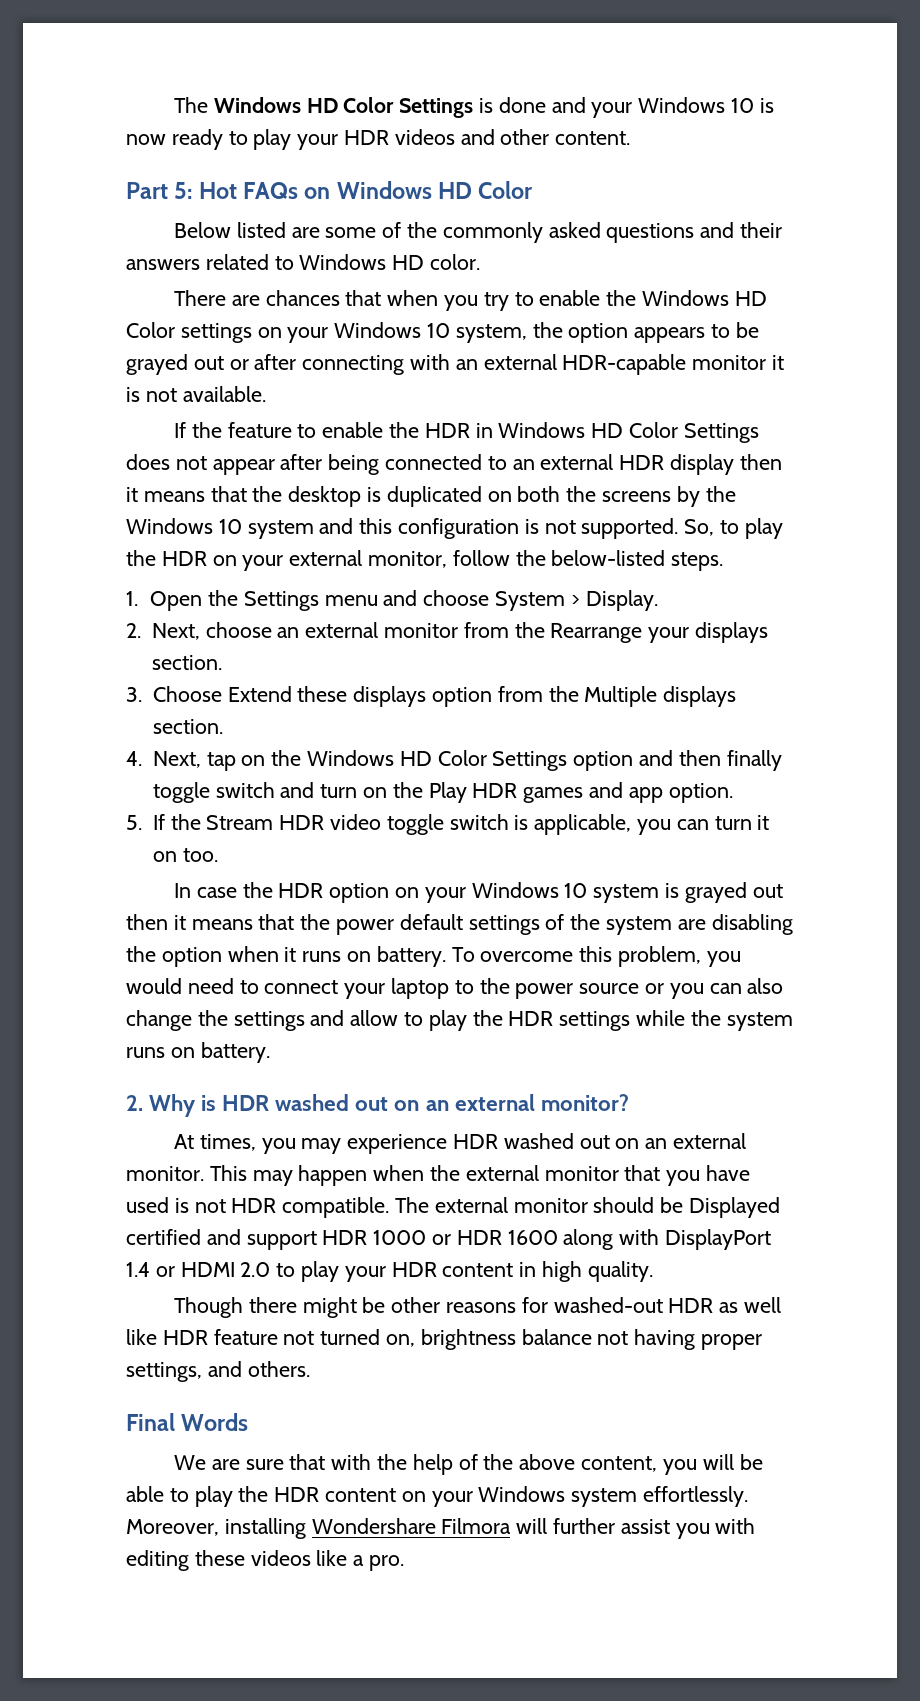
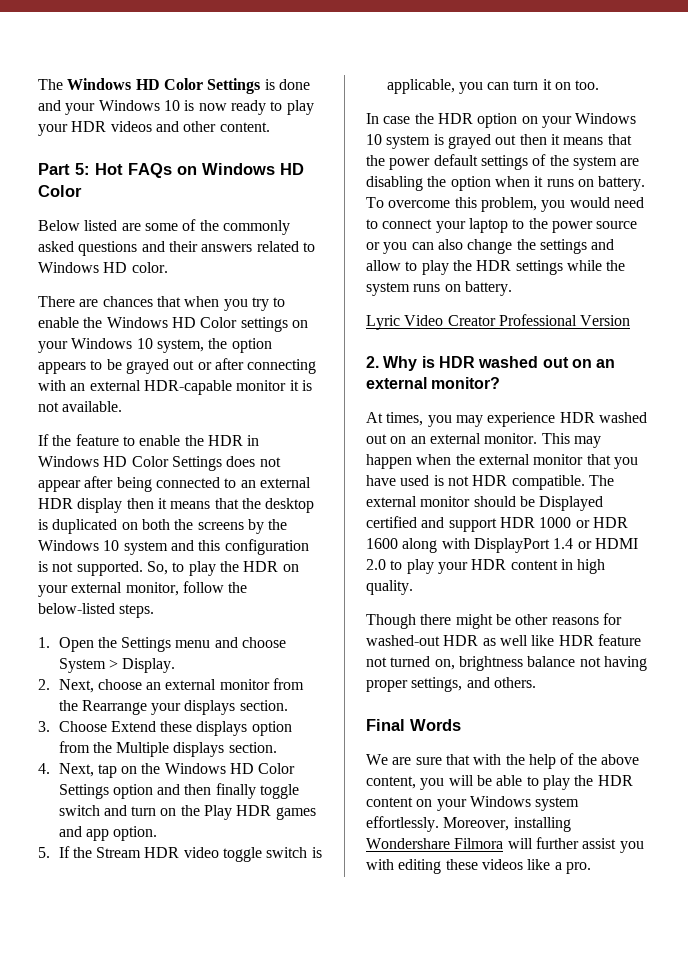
(270, 1052) none -> [366,314,631,330] // Lyric Video Creator Professional Version

